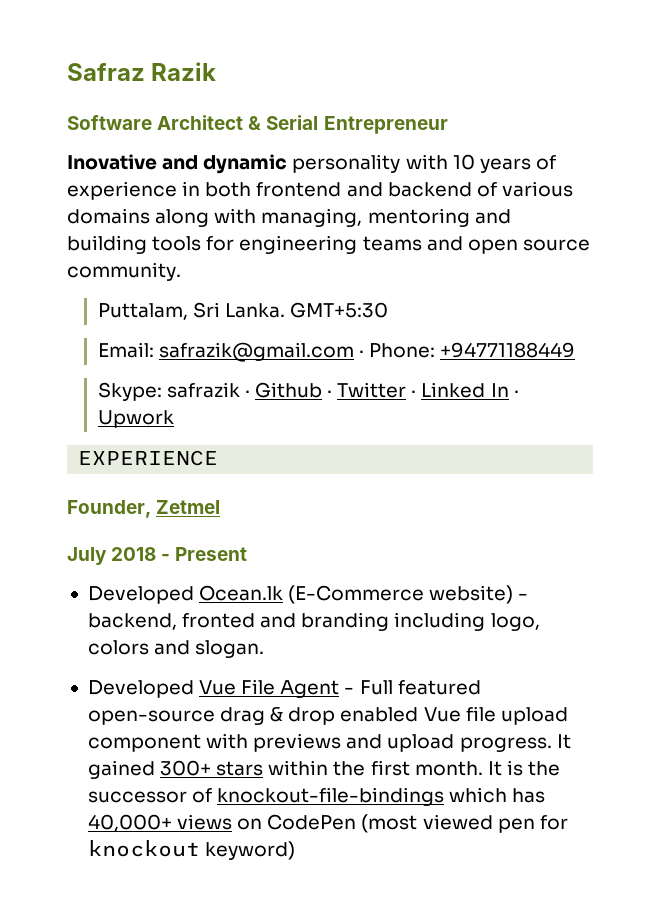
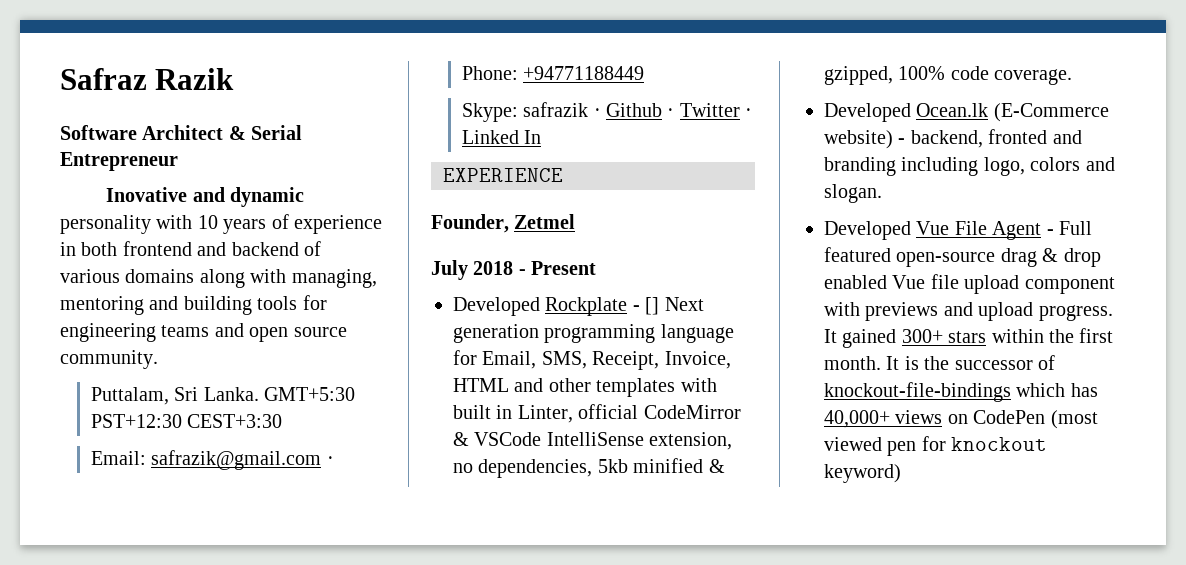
(388, 310) none -> [90,414,283,428] PST+12:30 CEST+3:30
[513,390,519,397] [97,410,174,428] · Upwork -> (542, 137) none
(248, 554) none -> [453,297,704,316] [453,324,734,343] [453,350,731,370] [453,378,717,397] [453,404,741,423] [453,432,733,450] [453,458,725,478] [824,66,1073,85] // Developed Rockplate - [] Next generation programming language for Email, SMS, Receipt, Invoice, HTML and other templates with built in Linter, official CodeMirror & VSCode IntelliSense extension, no dependencies, 5kb minified & gzipped, 100% code coverage.

